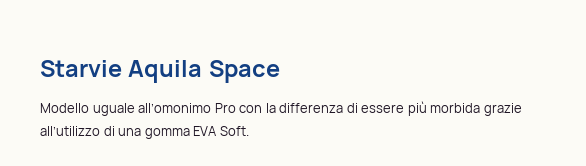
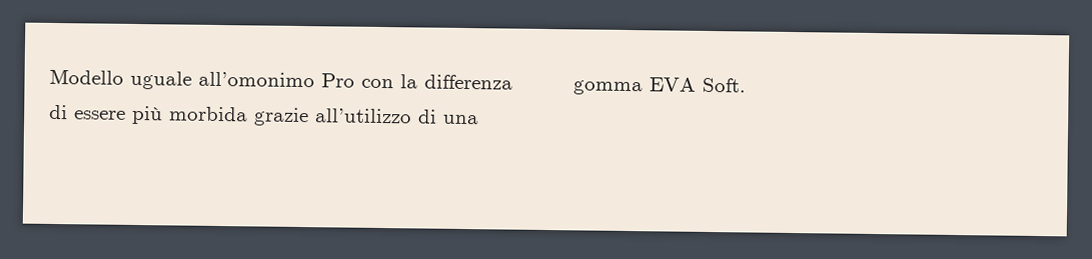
[40,60,280,83] Starvie Aquila Space // -> (49, 76) none

